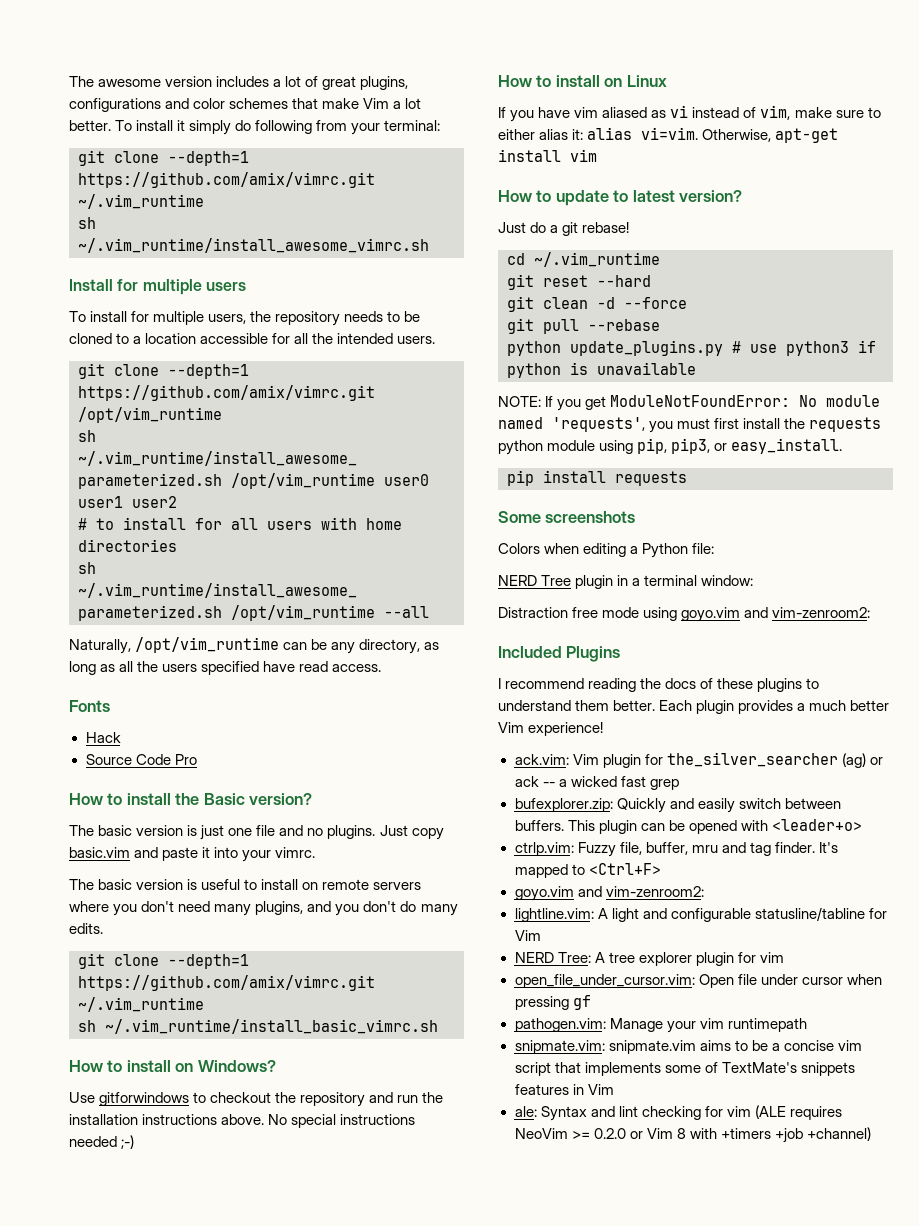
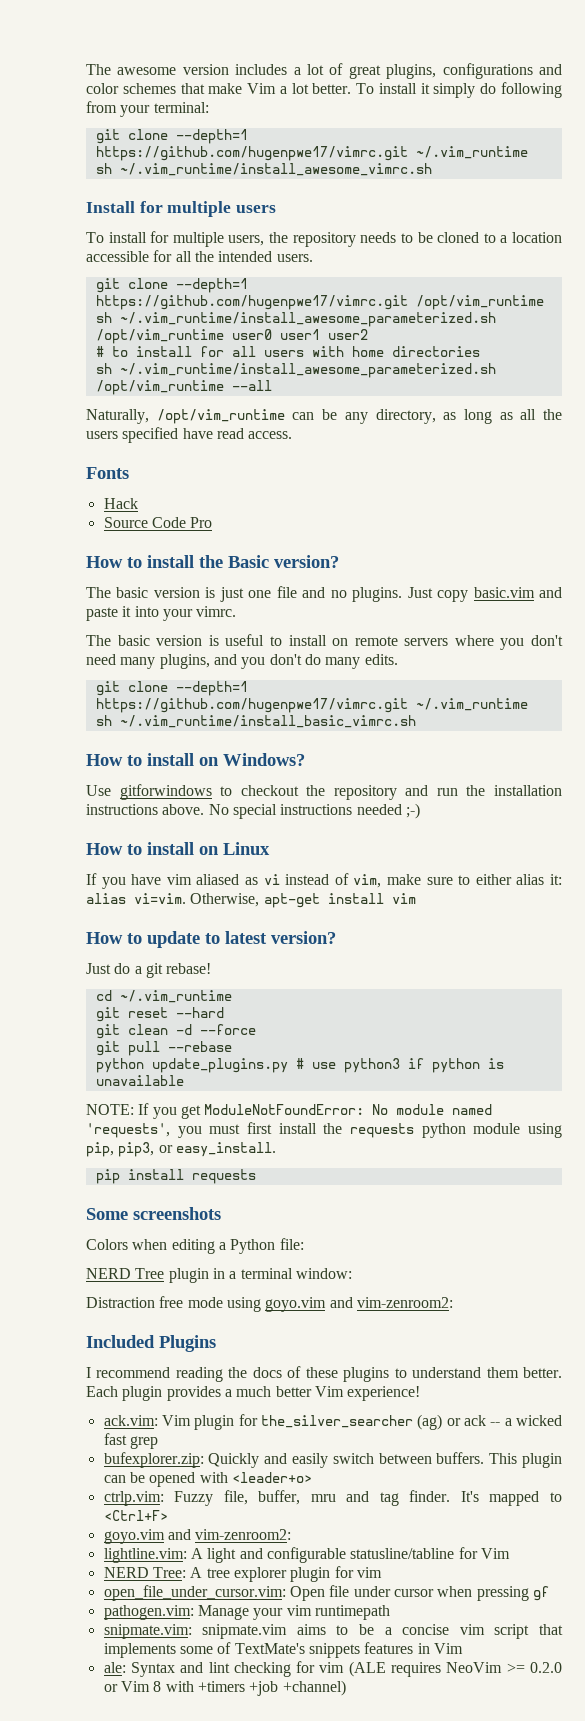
[78,172,375,188] https://github.com/amix/vimrc.git -> [95,146,408,161] https://github.com/hugenpwe17/vimrc.git
[78,385,375,401] https://github.com/amix/vimrc.git -> [95,295,408,310] https://github.com/hugenpwe17/vimrc.git
[78,975,375,991] https://github.com/amix/vimrc.git -> [95,698,408,713] https://github.com/hugenpwe17/vimrc.git

